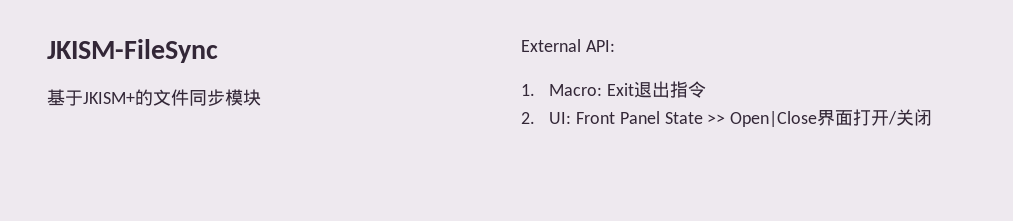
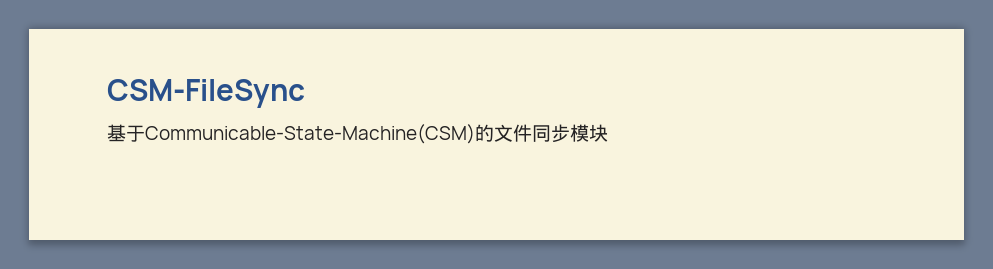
[47,39,218,63] JKISM-FileSync -> [107,79,305,108] CSM-FileSync
[83,92,135,104] JKISM+ -> [145,124,475,144] Communicable-State-Machine(CSM)
[521,39,615,52] [521,81,706,98] [521,109,933,127] // External API: // 1. Macro: Exit退出指令 // 2. UI: Front Panel State >> Open|Close界面打开/关闭 -> (608, 133) none

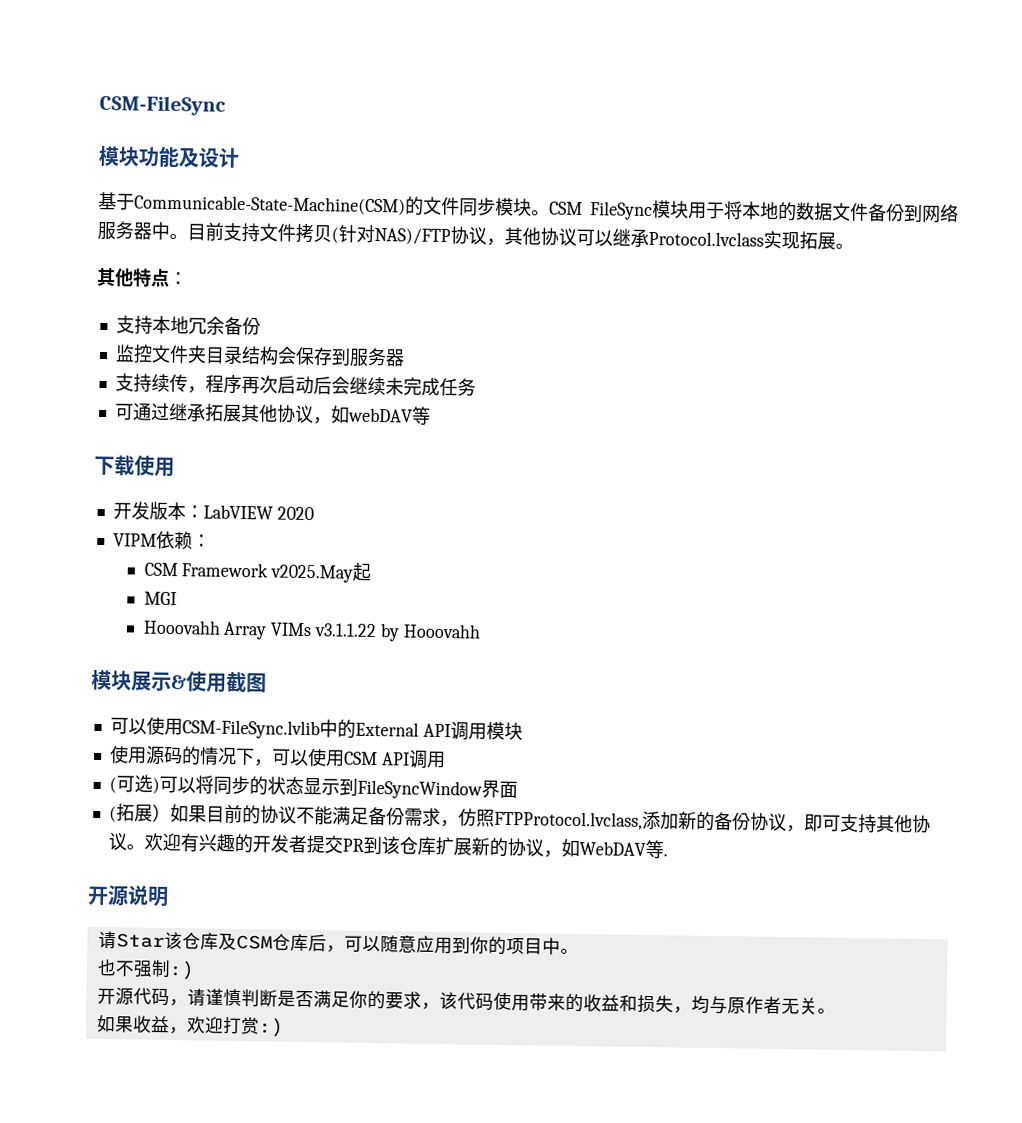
(305, 93) none -> [98,145,240,168] // 模块功能及设计
(608, 133) none -> [531,200,959,224] [97,221,854,250] [96,267,188,288] [115,315,261,336] [114,344,405,367] [114,373,476,397] [114,402,431,425] [94,455,175,478] [112,501,314,521] [112,530,211,550] [143,562,372,583] [143,591,177,606] [142,619,481,642] [91,669,267,693] [109,716,523,741] [109,745,446,769] [108,774,518,800] [108,803,931,834] [107,832,668,859] [87,885,169,908] [97,930,579,955] [96,958,195,980] [96,987,836,1015] [96,1014,284,1037] 。CSM FileSync模块用于将本地的数据文件备份到网络服务器中。目前支持文件拷贝(针对NAS)/FTP协议，其他协议可以继承Protocol.lvclass实现拓展。 // 其他特点： // 支持本地冗余备份 // 监控文件夹目录结构会保存到服务器 // 支持续传，程序再次启动后会继续未完成任务 // 可通过继承拓展其他协议，如webDAV等 // 下载使用 // 开发版本：LabVIEW 2020 // VIPM依赖： // CSM Framework v2025.May起 // MGI // Hooovahh Array VIMs v3.1.1.22 by Hooovahh // 模块展示&使用截图 // 可以使用CSM-FileSync.lvlib中的External API调用模块 // 使用源码的情况下，可以使用CSM API调用 // (可选)可以将同步的状态显示到FileSyncWindow界面 // (拓展）如果目前的协议不能满足备份需求，仿照FTPProtocol.lvclass,添加新的备份协议，即可支持其他协议。欢迎有兴趣的开发者提交PR到该仓库扩展新的协议，如WebDAV等. // 开源说明 // 请Star该仓库及CSM仓库后，可以随意应用到你的项目中。 // 也不强制:) // 开源代码，请谨慎判断是否满足你的要求，该代码使用带来的收益和损失，均与原作者无关。 // 如果收益，欢迎打赏:)

